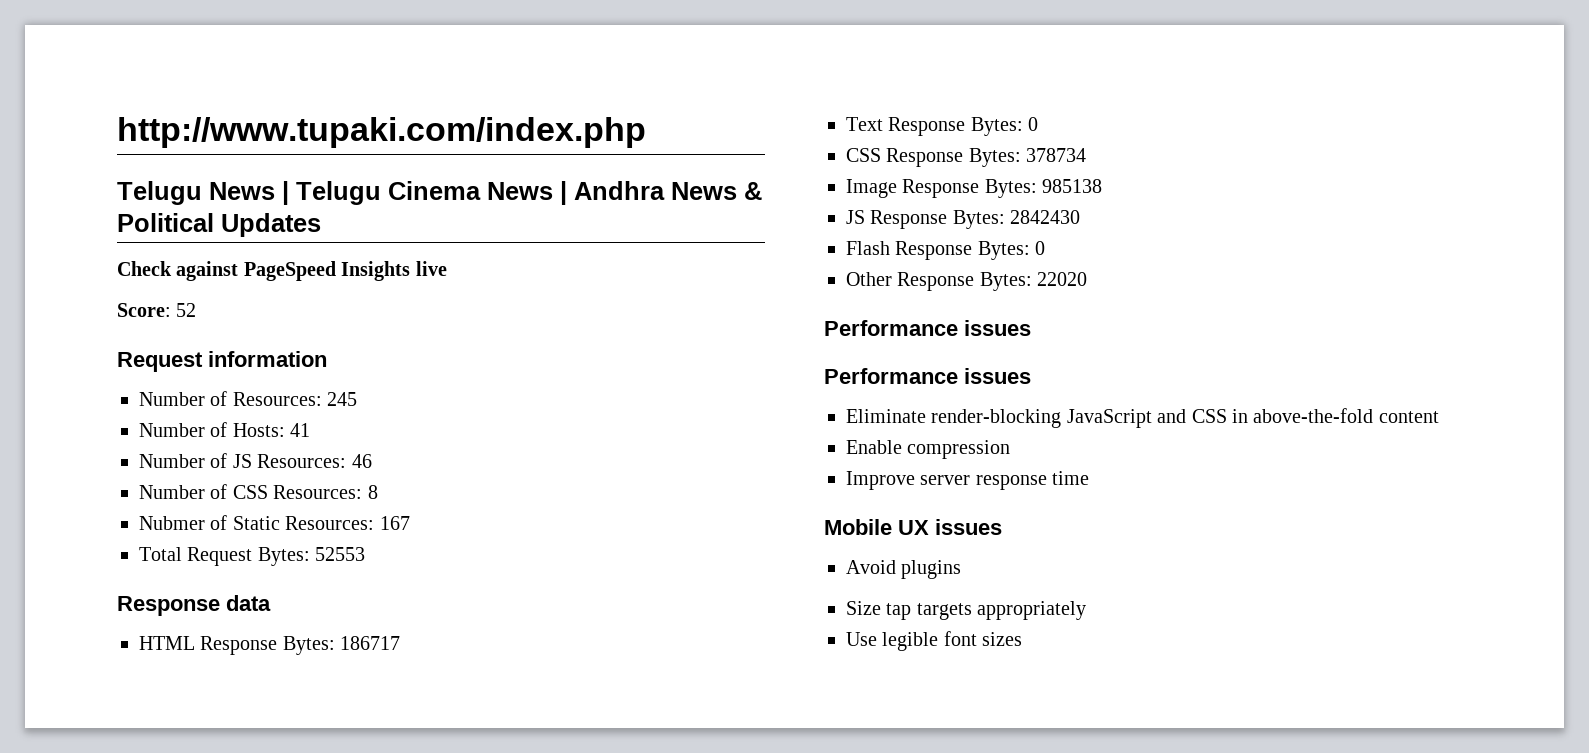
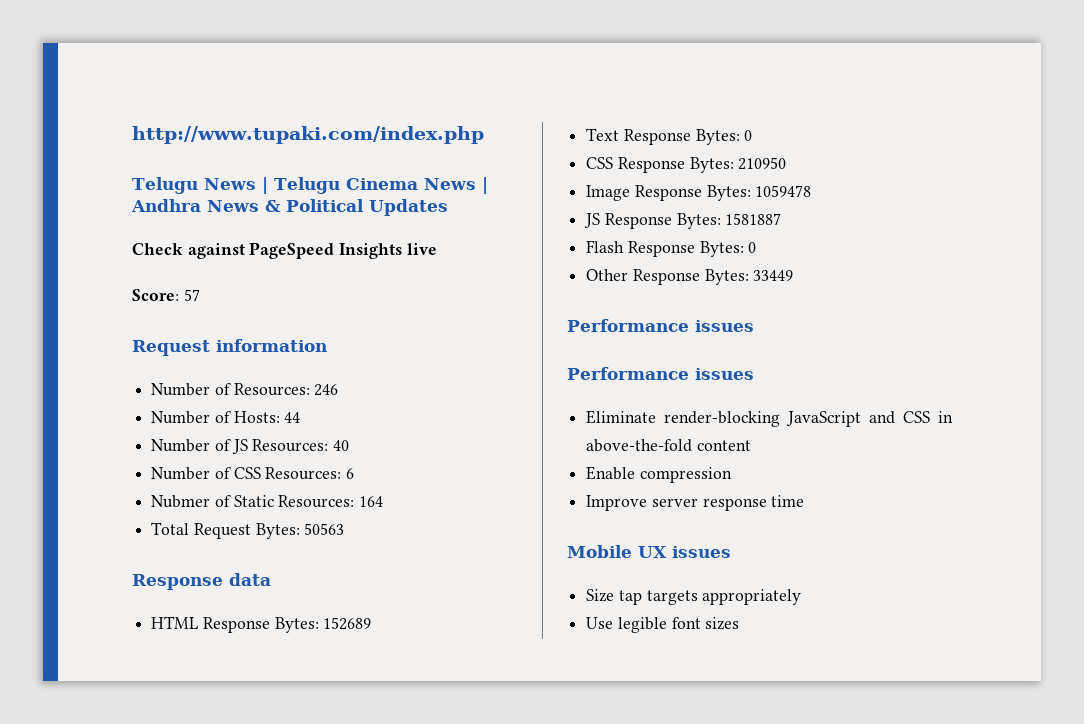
[176,303,197,317] 52 -> [183,289,200,301] 57
[327,392,358,406] 245 -> [314,384,339,396] 246
[290,423,311,437] 41 -> [284,412,301,423] 44
[351,454,372,468] 46 -> [333,440,350,451] 40
[367,485,378,499] 8 -> [346,468,355,479] 6
[379,516,410,530] 167 -> [359,496,384,507] 164
[315,547,366,561] 52553 -> [304,523,345,535] 50563
[340,636,401,650] 186717 -> [323,617,372,630] 152689
[1026,148,1087,162] 378734 -> [738,157,787,170] 210950
[1042,179,1103,193] 985138 -> [755,185,812,197] 1059478
[1010,210,1081,224] 2842430 -> [725,213,782,225] 1581887
[1037,272,1088,286] 22020 -> [753,270,794,281] 33449
[846,560,962,579] // Avoid plugins -> (731, 552) none

